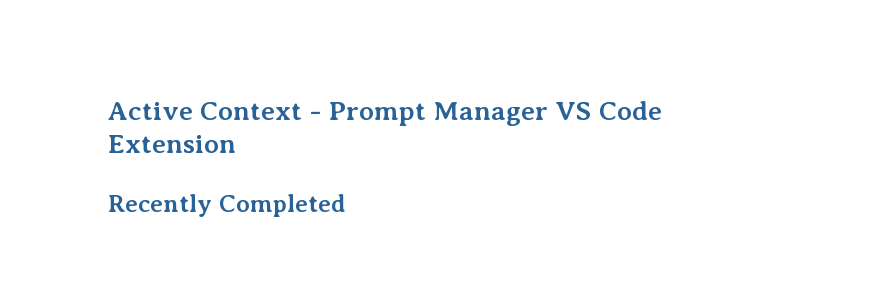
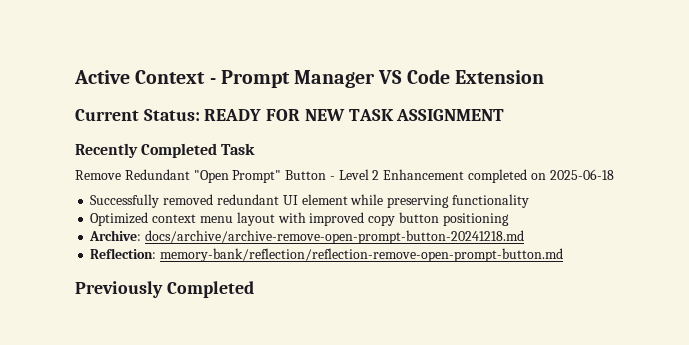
[108,194,212,217] Recently -> [75,109,505,121] [75,143,256,158] [75,169,614,183] [90,194,529,208] [90,212,509,226] [89,230,525,244] [90,248,564,262] [75,281,163,298] Current Status: READY FOR NEW TASK ASSIGNMENT // Recently Completed Task // Remove Redundant "Open Prompt" Button - Level 2 Enhancement completed on 2025-06-18 // Successfully removed redundant UI element while preserving functionality // Optimized context menu layout with improved copy button positioning // Archive: docs/archive/archive-remove-open-prompt-button-20241218.md // Reflection: memory-bank/reflection/reflection-remove-open-prompt-button.md // Previously

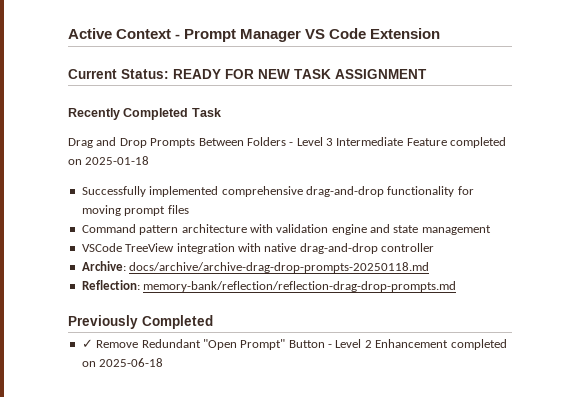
(256, 149) none -> [68,137,507,148] [68,156,150,165] [81,186,474,197] [81,205,189,216] [81,224,491,235] [81,243,434,254] [81,261,430,273] [81,280,457,292] [68,315,213,329] [81,339,93,348] Drag and Drop Prompts Between Folders - Level 3 Intermediate Feature completed on 2025-01-18 // Successfully implemented comprehensive drag-and-drop functionality for moving prompt files // Command pattern architecture with validation engine and state management // VSCode TreeView integration with native drag-and-drop controller // Archive: docs/archive/archive-drag-drop-prompts-20250118.md // Reflection: memory-bank/reflection/reflection-drag-drop-prompts.md // Previously Completed // ✓
[90,194,529,208] [90,212,509,226] [89,230,525,244] [90,248,564,262] [75,281,254,298] // Successfully removed redundant UI element while preserving functionality // Optimized context menu layout with improved copy button positioning // Archive: docs/archive/archive-remove-open-prompt-button-20241218.md // Reflection: memory-bank/reflection/reflection-remove-open-prompt-button.md // Previously Completed -> (164, 362) none

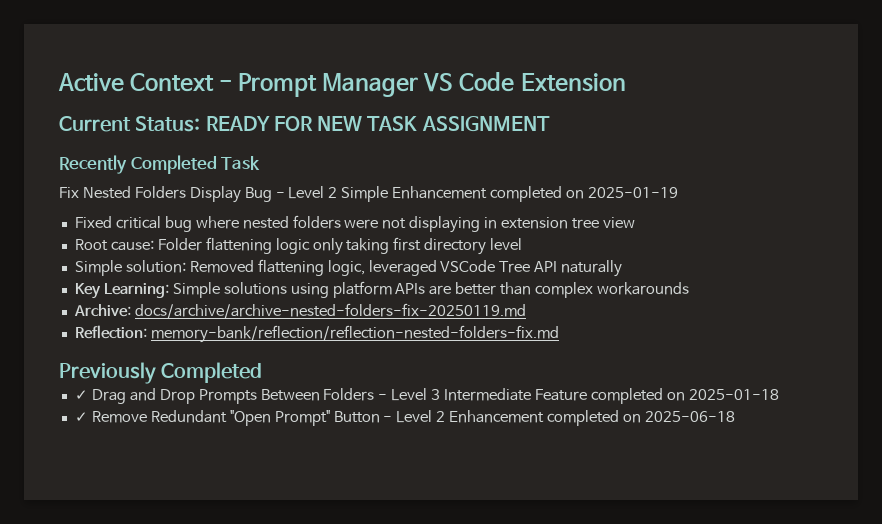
(221, 112) none -> [59,186,678,203] [74,215,635,233] [74,237,523,255] [74,259,623,277] [74,281,690,299] [73,303,526,319] [74,325,559,343] [59,362,263,384] [74,390,88,400] Fix Nested Folders Display Bug - Level 2 Simple Enhancement completed on 2025-01-19 // Fixed critical bug where nested folders were not displaying in extension tree view // Root cause: Folder flattening logic only taking first directory level // Simple solution: Removed flattening logic, leveraged VSCode Tree API naturally // Key Learning: Simple solutions using platform APIs are better than complex workarounds // Archive: docs/archive/archive-nested-folders-fix-20250119.md // Reflection: memory-bank/reflection/reflection-nested-folders-fix.md // Previously Completed // ✓
[81,186,474,197] [81,205,189,216] [81,224,491,235] [81,243,434,254] [81,261,430,273] [81,280,457,292] [68,315,213,329] // Successfully implemented comprehensive drag-and-drop functionality for moving prompt files // Command pattern architecture with validation engine and state management // VSCode TreeView integration with native drag-and-drop controller // Archive: docs/archive/archive-drag-drop-prompts-20250118.md // Reflection: memory-bank/reflection/reflection-drag-drop-prompts.md // Previously Completed -> (779, 394) none

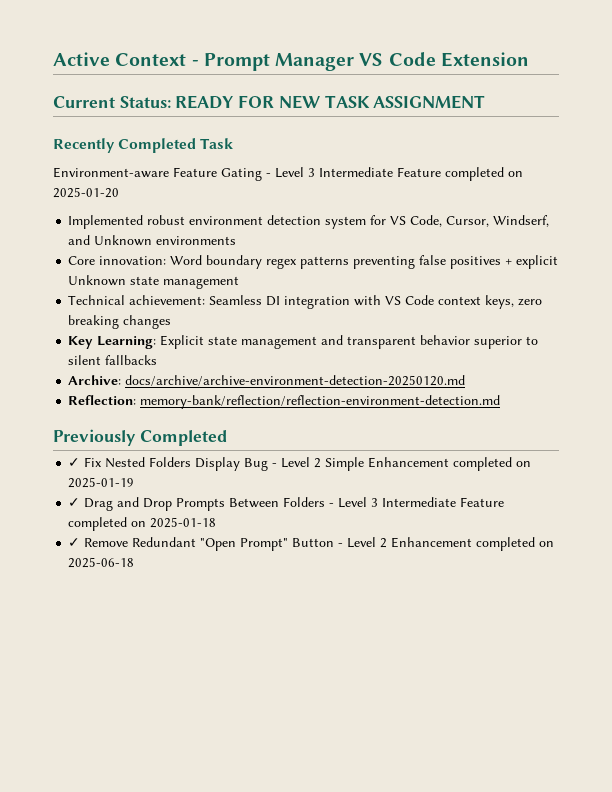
(261, 163) none -> [53,167,523,181] [53,187,119,198] [68,215,550,229] [68,235,237,246] [68,255,559,269] [68,275,240,289] [68,295,543,309] [68,315,172,329] [68,335,539,349] [68,355,158,365] [68,375,466,386] [68,395,501,409] [53,429,227,446] [68,458,81,467] Environment-aware Feature Gating - Level 3 Intermediate Feature completed on 2025-01-20 // Implemented robust environment detection system for VS Code, Cursor, Windserf, and Unknown environments // Core innovation: Word boundary regex patterns preventing false positives + explicit Unknown state management // Technical achievement: Seamless DI integration with VS Code context keys, zero breaking changes // Key Learning: Explicit state management and transparent behavior superior to silent fallbacks // Archive: docs/archive/archive-environment-detection-20250120.md // Reflection: memory-bank/reflection/reflection-environment-detection.md // Previously Completed // ✓
[74,215,635,233] [74,237,523,255] [74,259,623,277] [74,281,690,299] [73,303,526,319] [74,325,559,343] [59,362,263,384] // Fixed critical bug where nested folders were not displaying in extension tree view // Root cause: Folder flattening logic only taking first directory level // Simple solution: Removed flattening logic, leveraged VSCode Tree API naturally // Key Learning: Simple solutions using platform APIs are better than complex workarounds // Archive: docs/archive/archive-nested-folders-fix-20250119.md // Reflection: memory-bank/reflection/reflection-nested-folders-fix.md // Previously Completed -> (135, 482) none

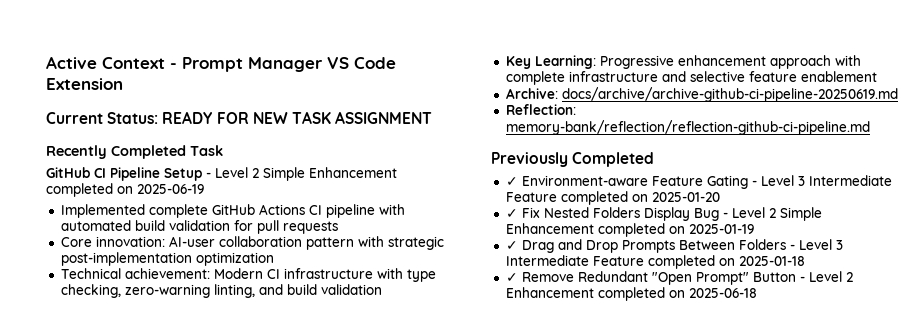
(234, 143) none -> [46,167,397,181] [46,183,204,197] [60,204,405,218] [60,220,338,234] [60,236,444,250] [60,252,274,266] [60,268,436,282] [60,284,382,298] [505,55,861,69] [505,71,877,85] [505,87,898,102] [505,104,576,115] [505,120,870,135] [491,152,655,167] [505,177,518,186] GitHub CI Pipeline Setup - Level 2 Simple Enhancement completed on 2025-06-19 // Implemented complete GitHub Actions CI pipeline with automated build validation for pull requests // Core innovation: AI-user collaboration pattern with strategic post-implementation optimization // Technical achievement: Modern CI infrastructure with type checking, zero-warning linting, and build validation // Key Learning: Progressive enhancement approach with complete infrastructure and selective feature enablement // Archive: docs/archive/archive-github-ci-pipeline-20250619.md // Reflection: memory-bank/reflection/reflection-github-ci-pipeline.md // Previously Completed // ✓
[68,215,550,229] [68,235,237,246] [68,255,559,269] [68,275,240,289] [68,295,543,309] [68,315,172,329] [68,335,539,349] [68,355,158,365] [68,375,466,386] [68,395,501,409] [53,429,227,446] // Implemented robust environment detection system for VS Code, Cursor, Windserf, and Unknown environments // Core innovation: Word boundary regex patterns preventing false positives + explicit Unknown state management // Technical achievement: Seamless DI integration with VS Code context keys, zero breaking changes // Key Learning: Explicit state management and transparent behavior superior to silent fallbacks // Archive: docs/archive/archive-environment-detection-20250120.md // Reflection: memory-bank/reflection/reflection-environment-detection.md // Previously Completed -> (720, 197) none

